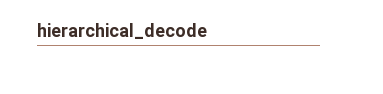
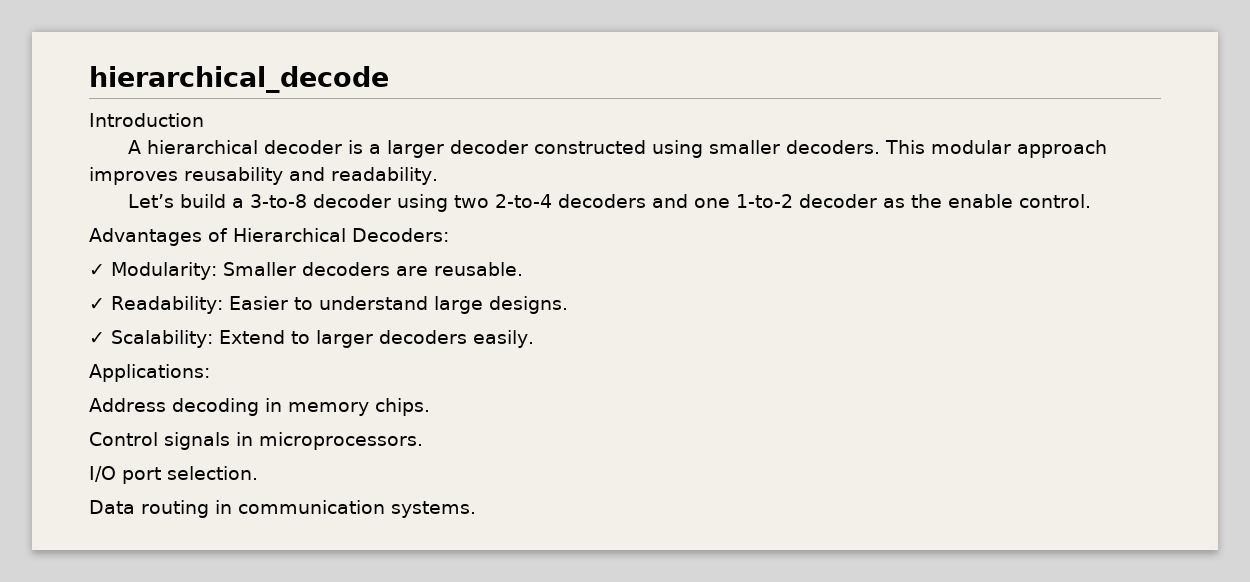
(207, 31) none -> [89,113,204,127] [127,140,1107,158] [89,167,438,185] [127,194,1091,212] [89,228,449,246] [89,262,523,280] [89,296,568,314] [89,330,534,348] [89,364,210,382] [89,398,430,416] [89,432,423,450] [89,466,258,484] [89,500,476,518] // Introduction // A hierarchical decoder is a larger decoder constructed using smaller decoders. This modular approach improves reusability and readability. // Let’s build a 3-to-8 decoder using two 2-to-4 decoders and one 1-to-2 decoder as the enable control. // Advantages of Hierarchical Decoders: // ✓ Modularity: Smaller decoders are reusable. // ✓ Readability: Easier to understand large designs. // ✓ Scalability: Extend to larger decoders easily. // Applications: // Address decoding in memory chips. // Control signals in microprocessors. // I/O port selection. // Data routing in communication systems.

